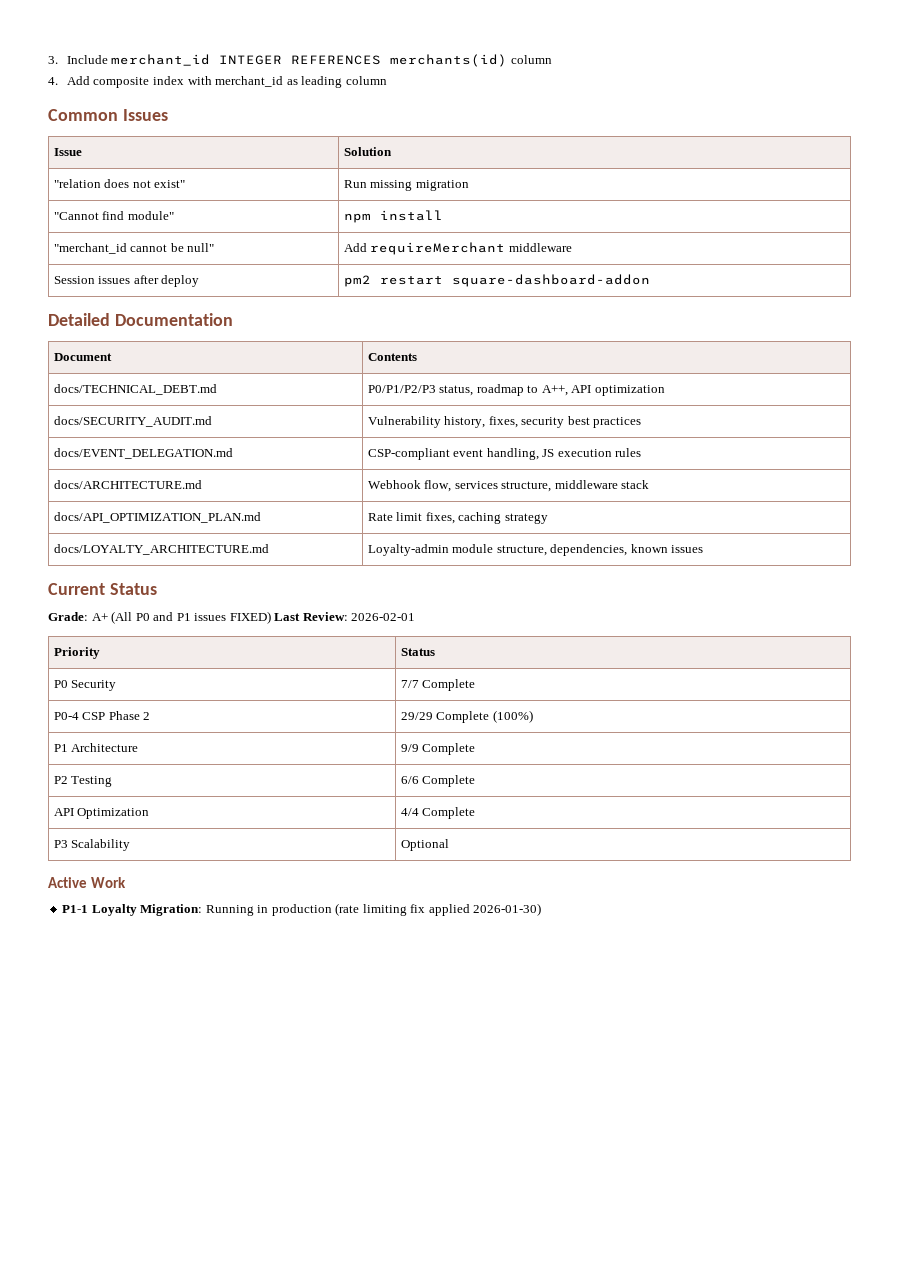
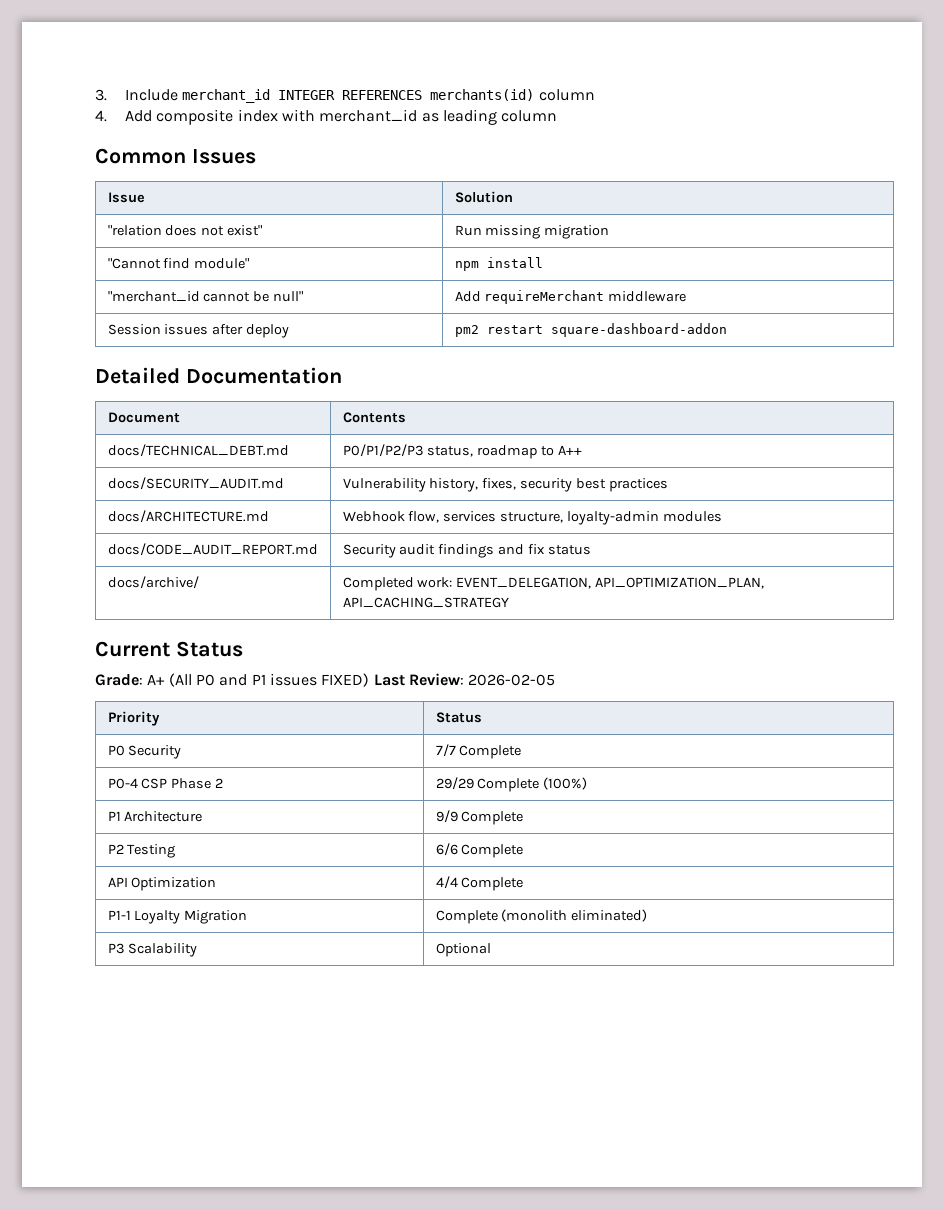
[541,385,665,396] A++, API optimization -> [558,445,583,455] A++
[53,448,233,459] [367,448,642,460] // docs/EVENT_DELEGATION.md | CSP-compliant event handling, JS execution rules -> (669, 485) none
[554,480,650,489] [53,512,261,523] [367,512,548,524] [53,544,269,555] [367,544,704,556] middleware stack // docs/API_OPTIMIZATION_PLAN.md | Rate limit fixes, caching strategy // docs/LOYALTY_ARCHITECTURE.md | Loyalty-admin module structure, dependencies, known issues -> [567,511,723,525] [107,543,318,556] [342,544,592,558] [107,576,199,589] [342,577,765,591] [342,597,509,608] loyalty-admin modules // docs/CODE_AUDIT_REPORT.md | Security audit findings and fix status // docs/archive/ | Completed work: EVENT_DELEGATION, API_OPTIMIZATION_PLAN, API_CACHING_STRATEGY
[351,613,416,621] 2026-02-01 -> [468,674,556,686] 2026-02-05
[53,839,131,851] [400,839,449,851] [48,877,127,888] [62,903,542,916] P3 Scalability | Optional // Active Work // P1-1 Loyalty Migration: Running in production (rate limiting fix applied 2026-01-30) -> [107,910,248,924] [435,909,648,924] [107,943,198,957] [435,943,491,957] P1-1 Loyalty Migration | Complete (monolith eliminated) // P3 Scalability | Optional

